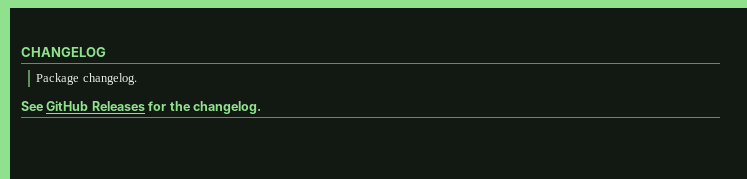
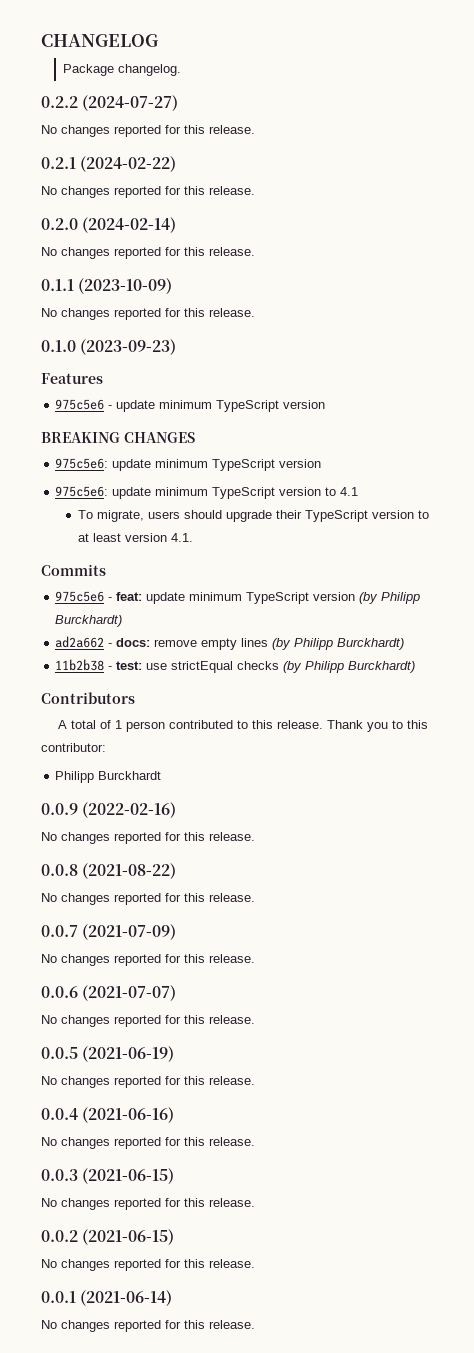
[21,101,261,114] See GitHub Releases for the changelog. -> [41,95,179,111] [41,125,255,137] [41,156,177,172] [41,186,255,198] [41,217,177,233] [41,247,255,259] [41,278,173,294] [41,308,255,320] [41,339,177,355] [41,373,103,384] [55,399,326,412] [41,432,195,443] [55,458,322,471] [55,486,359,499] [77,510,429,522] [77,533,193,542] [41,564,106,576] [55,591,421,604] [55,615,123,627] [55,636,405,650] [55,659,416,673] [41,692,135,704] [58,720,429,732] [41,743,106,752] [55,771,162,783] [41,802,177,818] [41,832,255,844] [41,863,177,879] [41,893,255,905] [41,924,177,940] [41,954,255,966] [41,985,177,1001] [41,1015,255,1027] [41,1046,175,1062] [41,1076,255,1088] [41,1107,175,1123] [41,1137,255,1149] [41,1168,175,1184] [41,1198,255,1210] [41,1229,175,1245] [41,1259,255,1271] [41,1290,173,1306] [41,1320,255,1332] 0.2.2 (2024-07-27) // No changes reported for this release. // 0.2.1 (2024-02-22) // No changes reported for this release. // 0.2.0 (2024-02-14) // No changes reported for this release. // 0.1.1 (2023-10-09) // No changes reported for this release. // 0.1.0 (2023-09-23) // Features // 975c5e6 - update minimum TypeScript version // BREAKING CHANGES // 975c5e6: update minimum TypeScript version // 975c5e6: update minimum TypeScript version to 4.1 // To migrate, users should upgrade their TypeScript version to at least version 4.1. // Commits // 975c5e6 - feat: update minimum TypeScript version (by Philipp Burckhardt) // ad2a662 - docs: remove empty lines (by Philipp Burckhardt) // 11b2b38 - test: use strictEqual checks (by Philipp Burckhardt) // Contributors // A total of 1 person contributed to this release. Thank you to this contributor: // Philipp Burckhardt // 0.0.9 (2022-02-16) // No changes reported for this release. // 0.0.8 (2021-08-22) // No changes reported for this release. // 0.0.7 (2021-07-09) // No changes reported for this release. // 0.0.6 (2021-07-07) // No changes reported for this release. // 0.0.5 (2021-06-19) // No changes reported for this release. // 0.0.4 (2021-06-16) // No changes reported for this release. // 0.0.3 (2021-06-15) // No changes reported for this release. // 0.0.2 (2021-06-15) // No changes reported for this release. // 0.0.1 (2021-06-14) // No changes reported for this release.

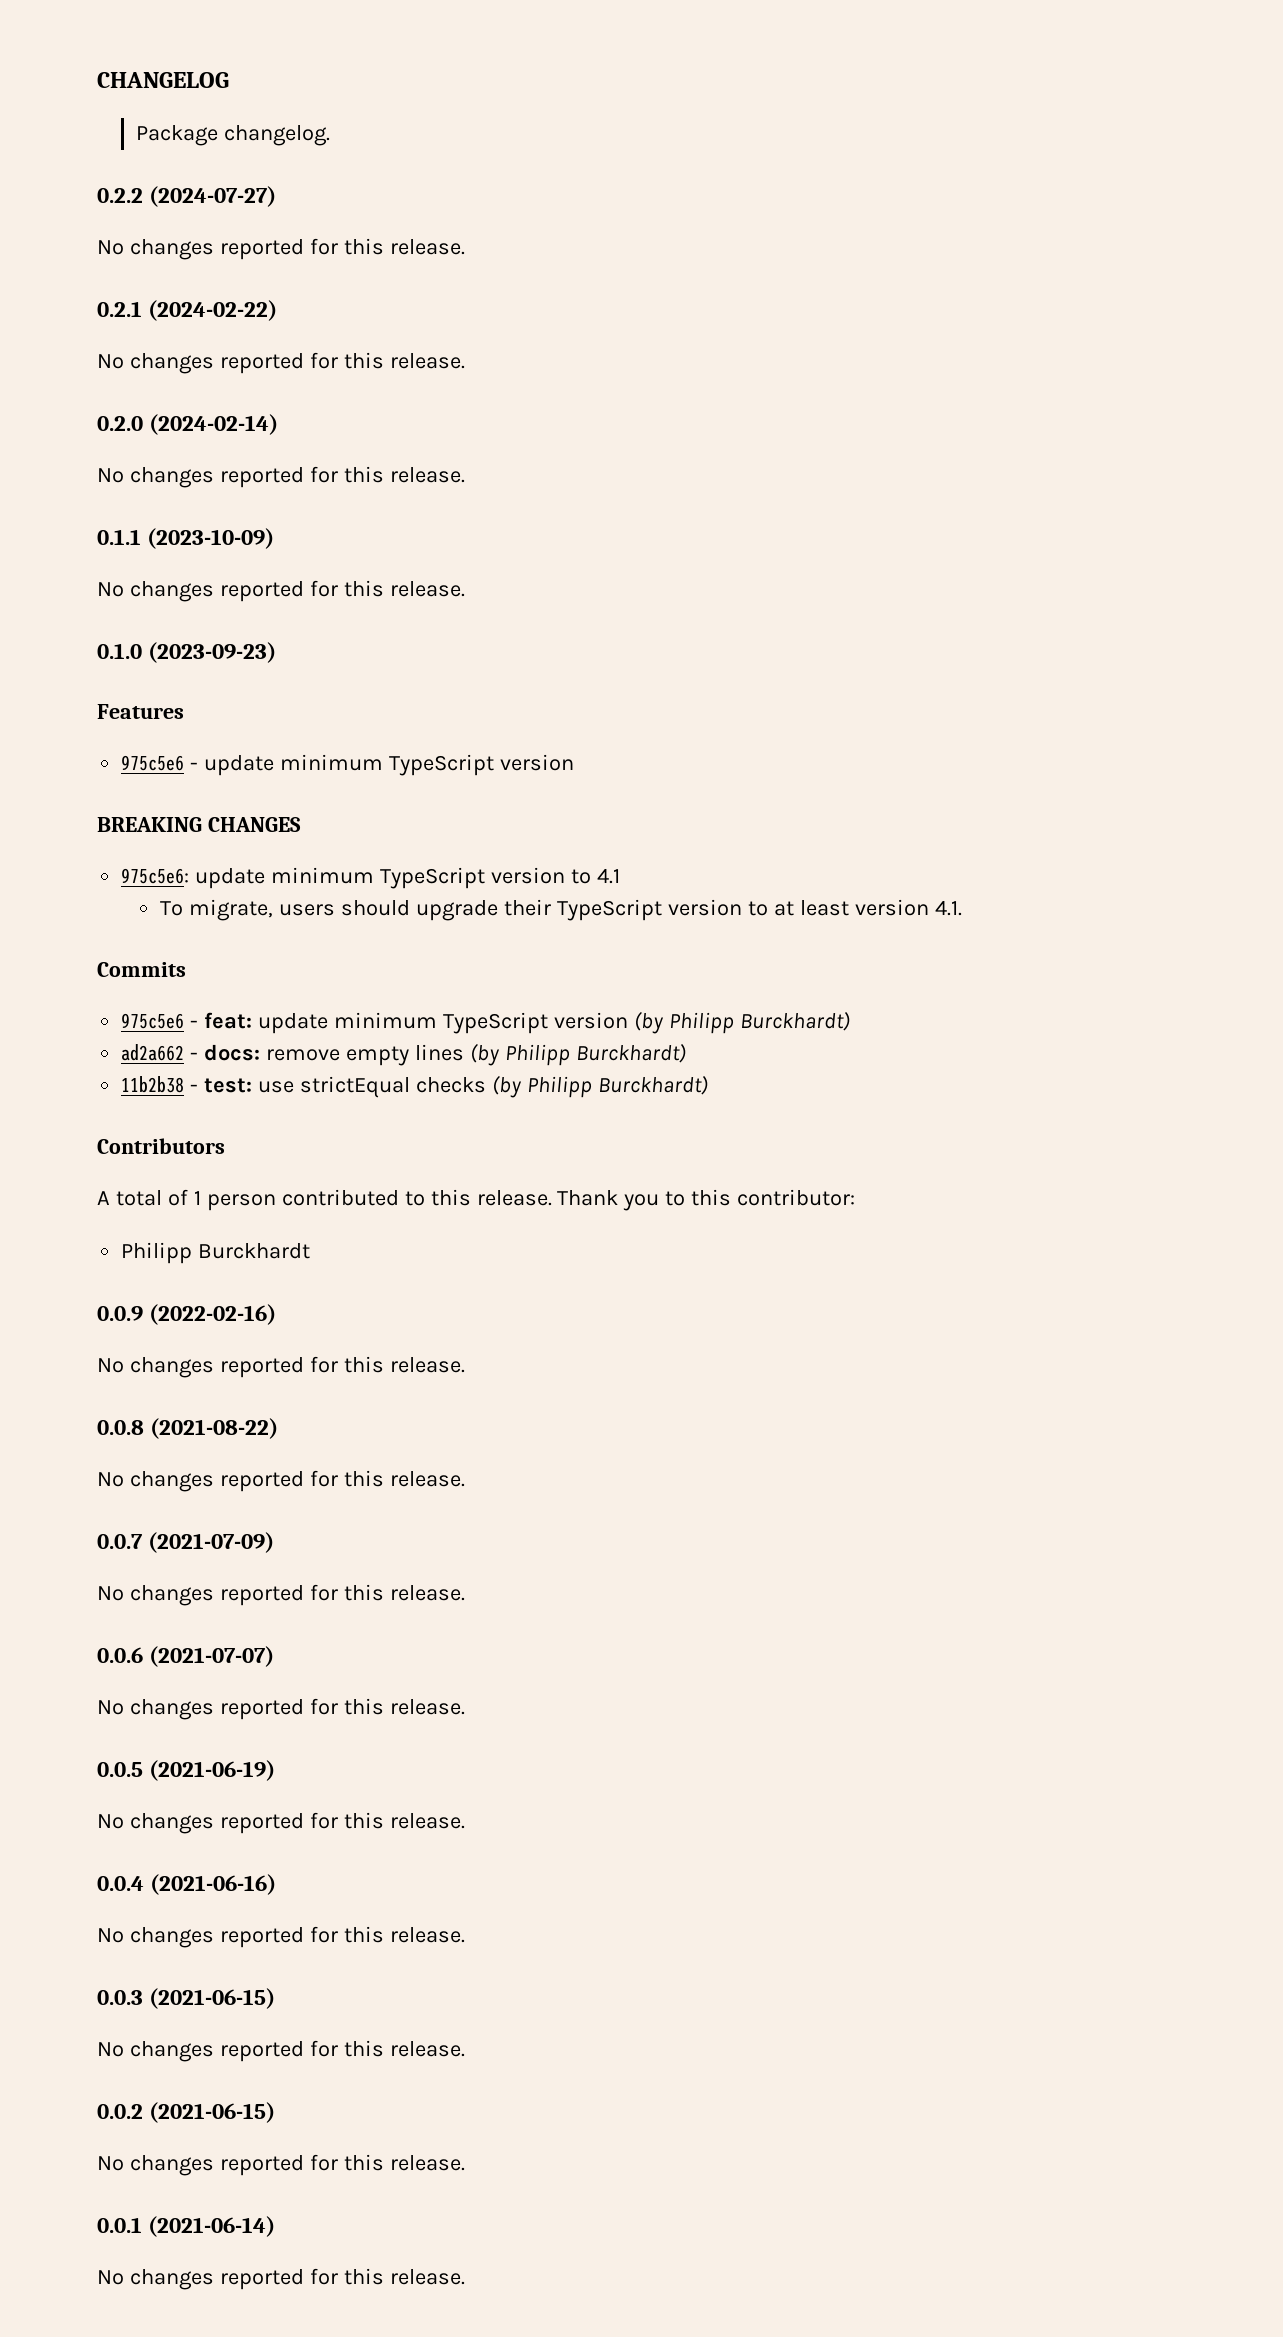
[55,486,322,499] // 975c5e6: update minimum TypeScript version -> (565, 875) none

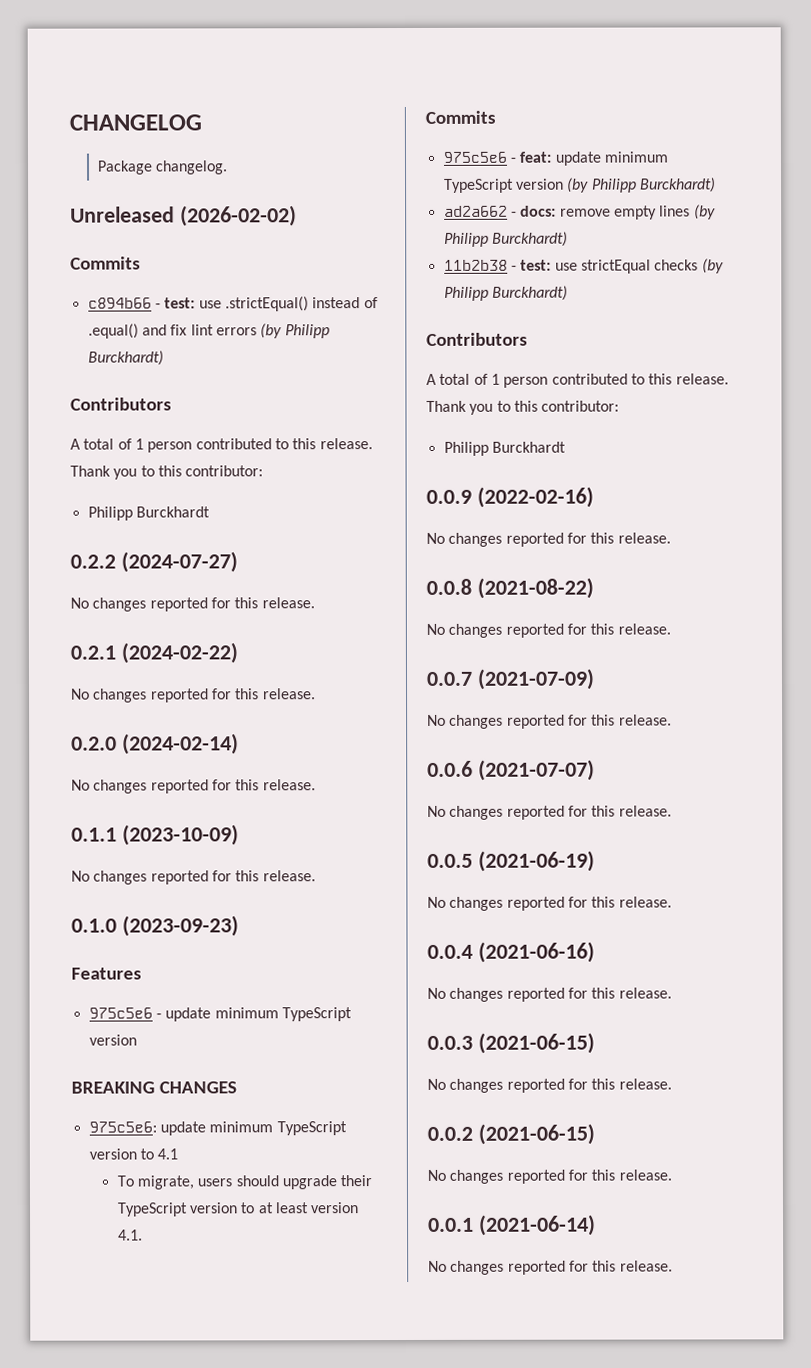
(330, 135) none -> [70,205,297,227] [70,256,141,270] [87,296,378,312] [87,323,330,339] [87,350,164,366] [70,397,172,411] [70,438,373,453] [70,465,264,480] [87,506,210,521] // Unreleased (2026-02-02) // Commits // c894b66 - test: use .strictEqual() instead of .equal() and fix lint errors (by Philipp Burckhardt) // Contributors // A total of 1 person contributed to this release. Thank you to this contributor: // Philipp Burckhardt

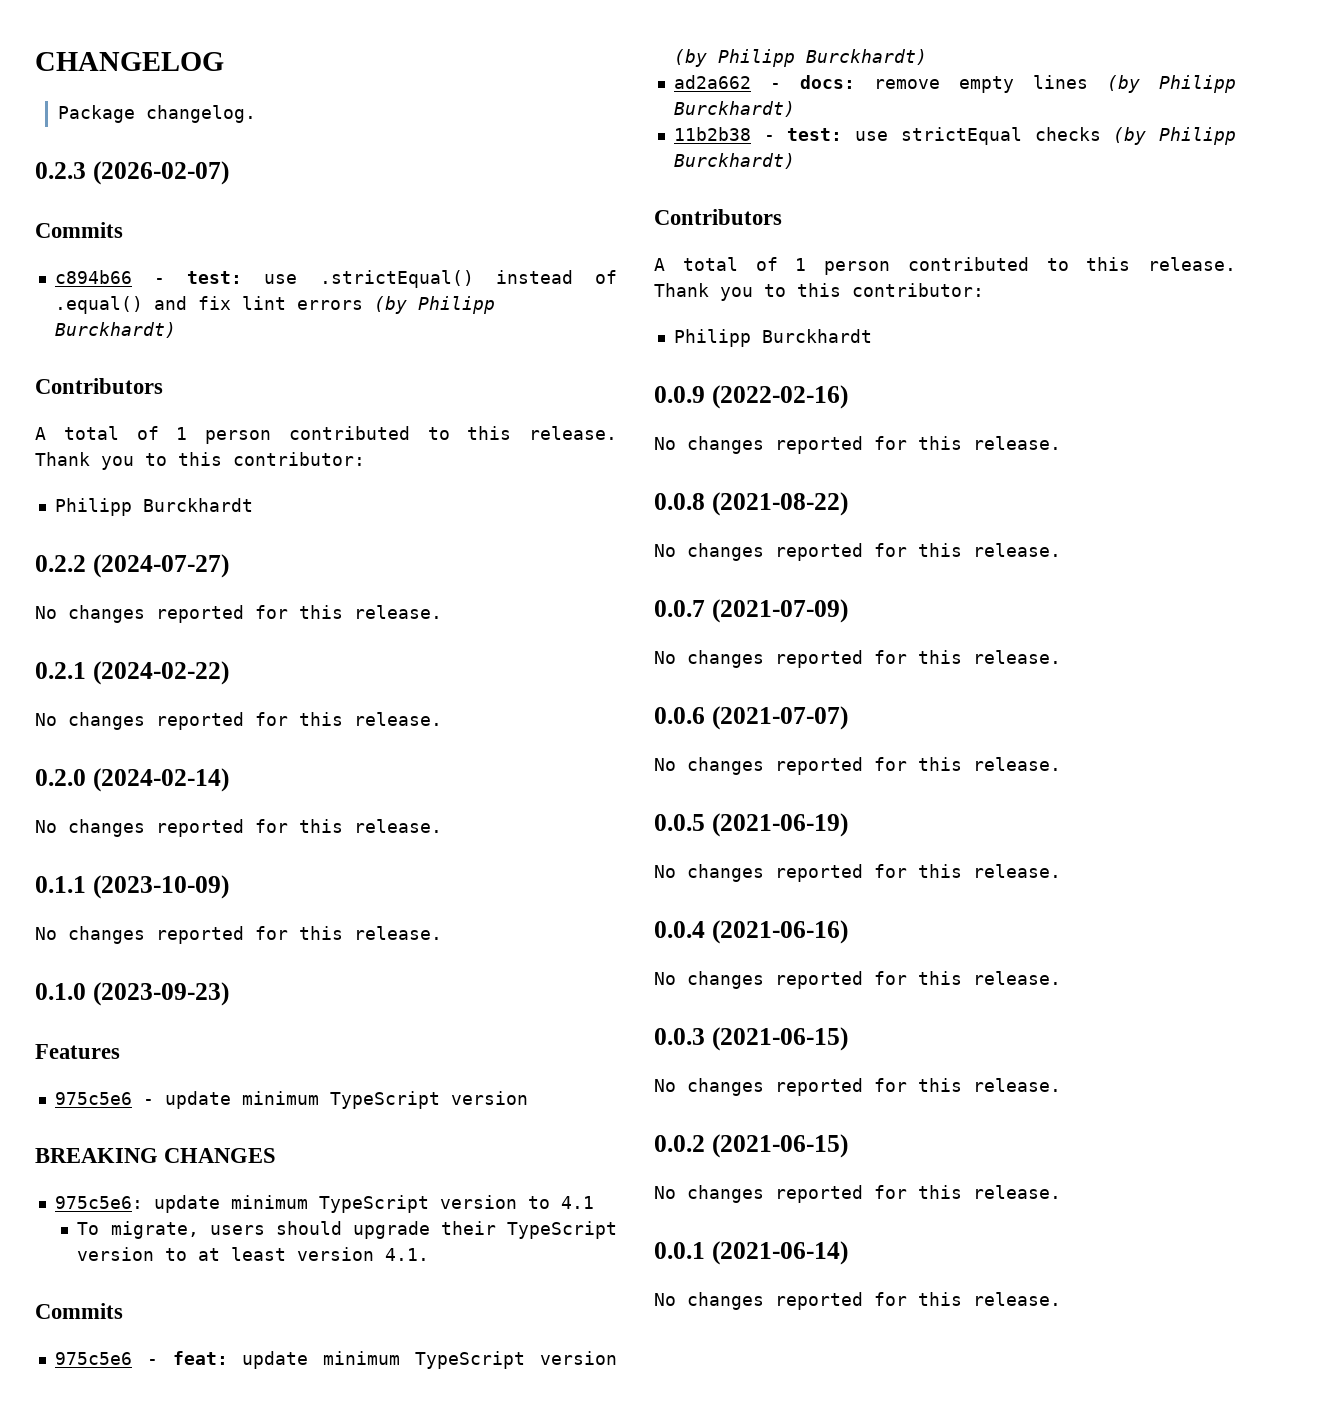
[70,205,297,227] Unreleased (2026-02-02) -> [35,161,229,185] 0.2.3 (2026-02-07)

